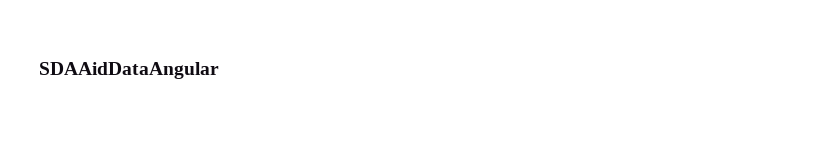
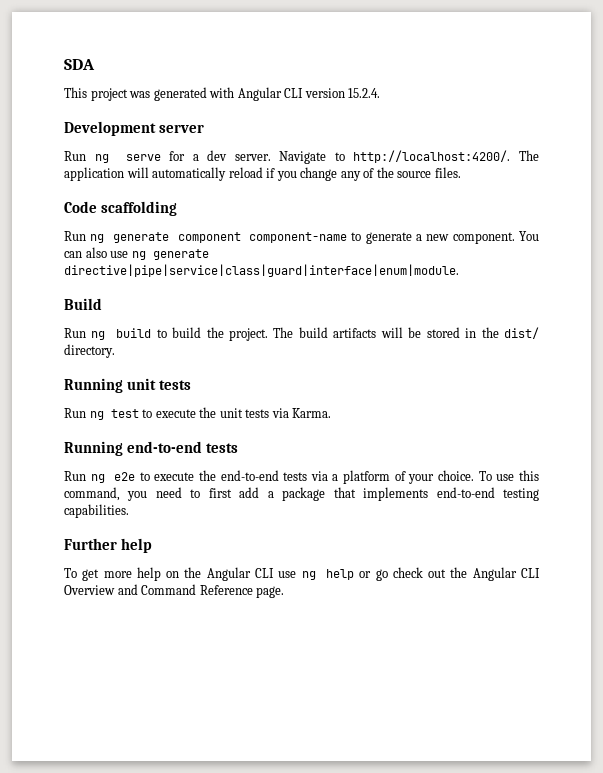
[39,62,219,79] SDAAidDataAngular -> [64,59,95,70] [64,87,381,101] [64,121,205,136] [64,150,539,164] [64,167,461,181] [64,201,178,216] [64,231,539,244] [64,247,209,260] [64,264,459,277] [64,298,102,310] [64,327,539,341] [64,344,115,358] [64,378,192,393] [64,407,332,420] [64,441,239,456] [64,470,540,484] [64,487,539,501] [64,504,129,518] [64,538,153,553] [64,567,540,581] [64,584,285,598] SDA // This project was generated with Angular CLI version 15.2.4. // Development server // Run ng serve for a dev server. Navigate to http://localhost:4200/. The application will automatically reload if you change any of the source files. // Code scaffolding // Run ng generate component component-name to generate a new component. You can also use ng generate directive|pipe|service|class|guard|interface|enum|module. // Build // Run ng build to build the project. The build artifacts will be stored in the dist/ directory. // Running unit tests // Run ng test to execute the unit tests via Karma. // Running end-to-end tests // Run ng e2e to execute the end-to-end tests via a platform of your choice. To use this command, you need to first add a package that implements end-to-end testing capabilities. // Further help // To get more help on the Angular CLI use ng help or go check out the Angular CLI Overview and Command Reference page.

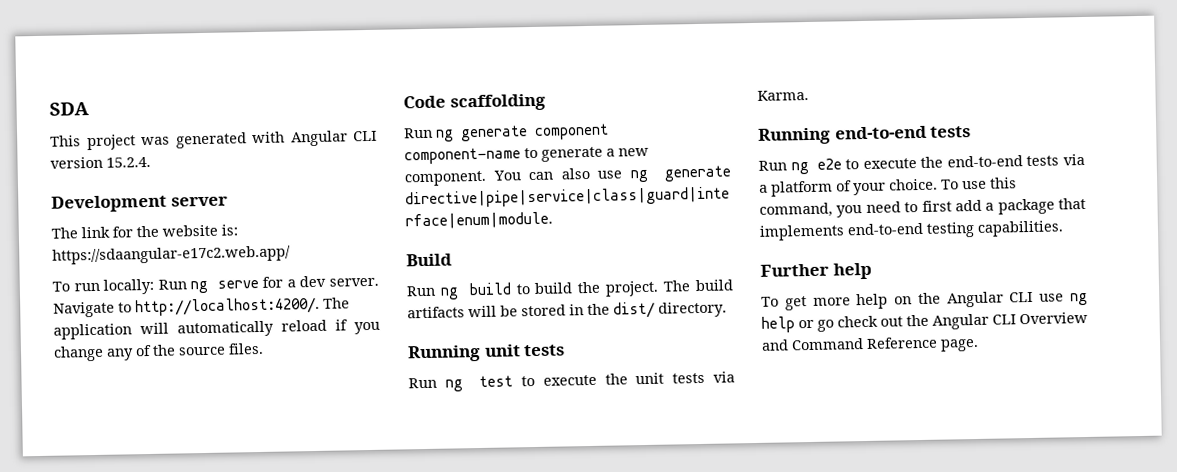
(205, 128) none -> [51,224,238,239] [52,245,291,265] [52,278,155,295] The link for the website is: https://sdaangular-e17c2.web.app/ // To run locally:

